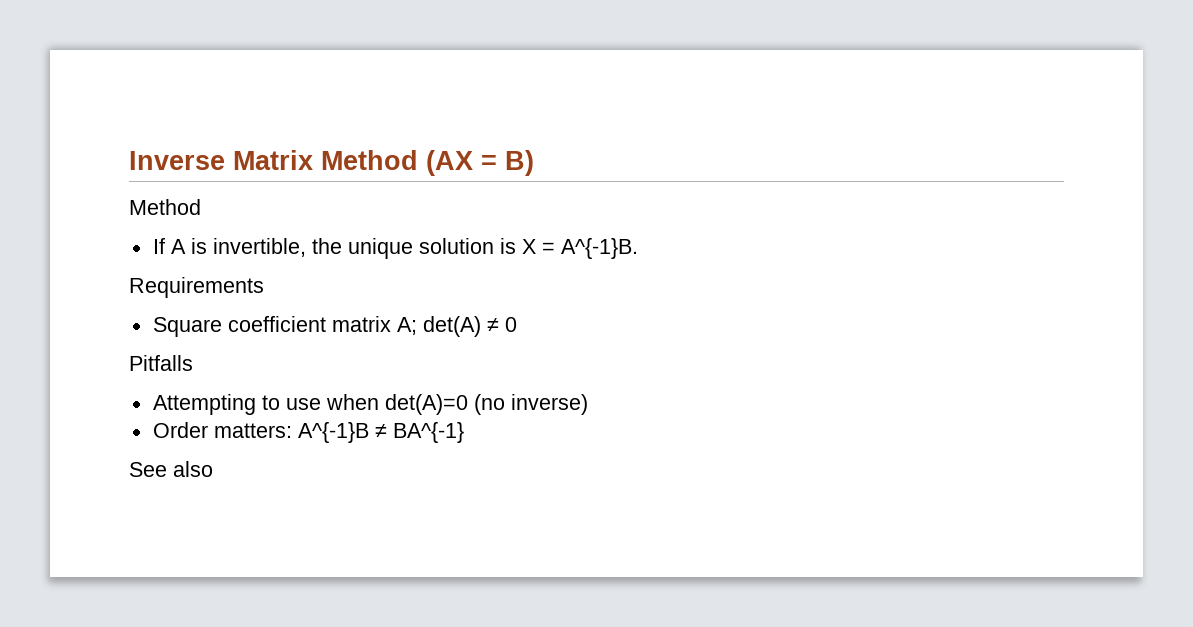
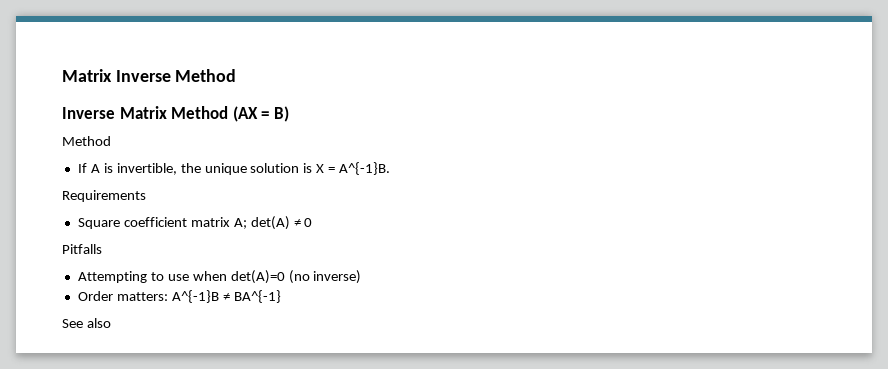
(129, 160) none -> [62,69,237,82] Matrix Inverse Method //

